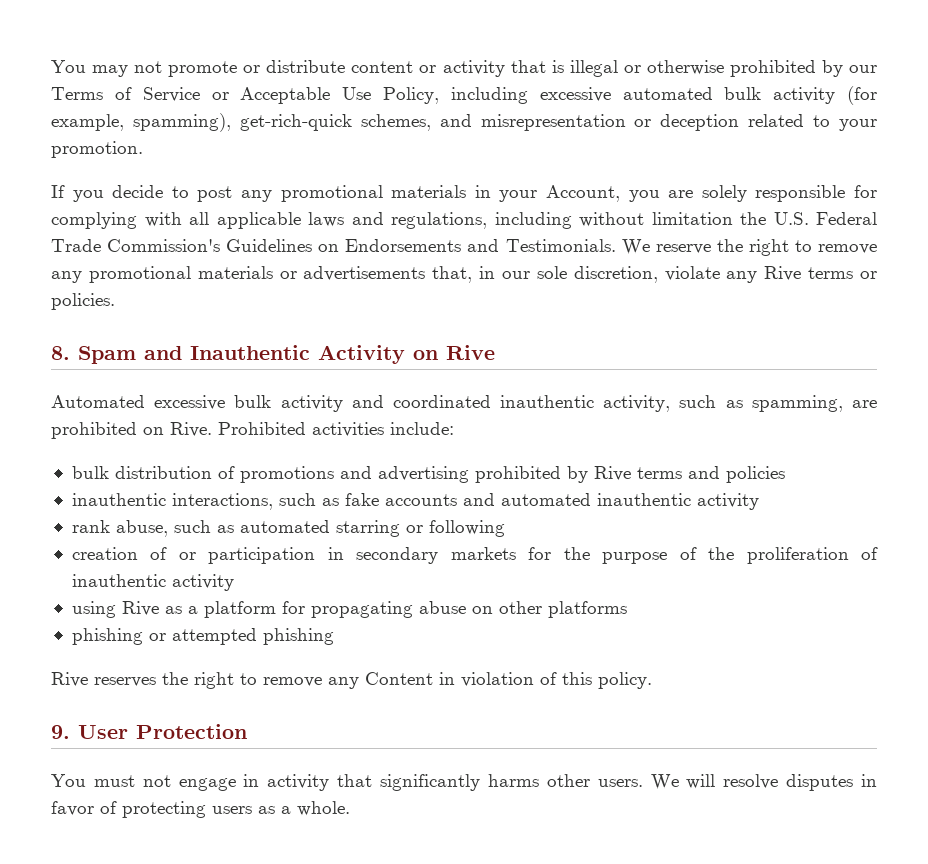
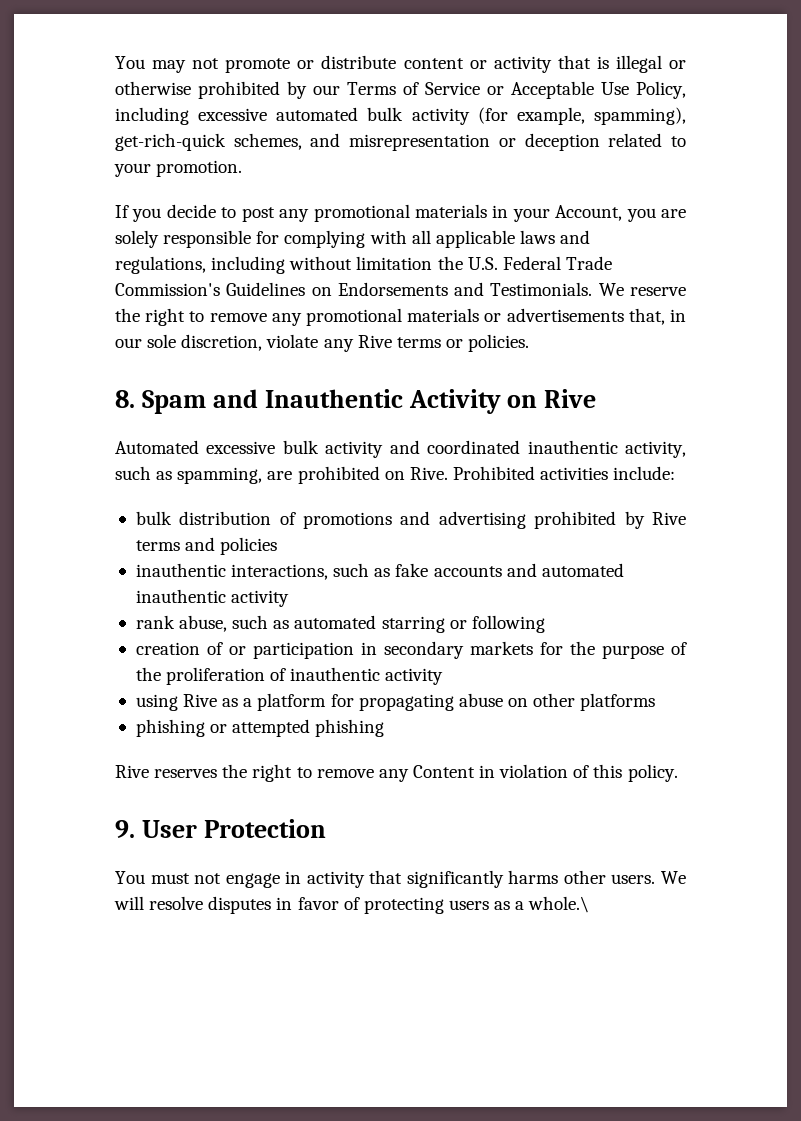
[297,801,350,816] whole. -> [528,896,590,913] whole.\

